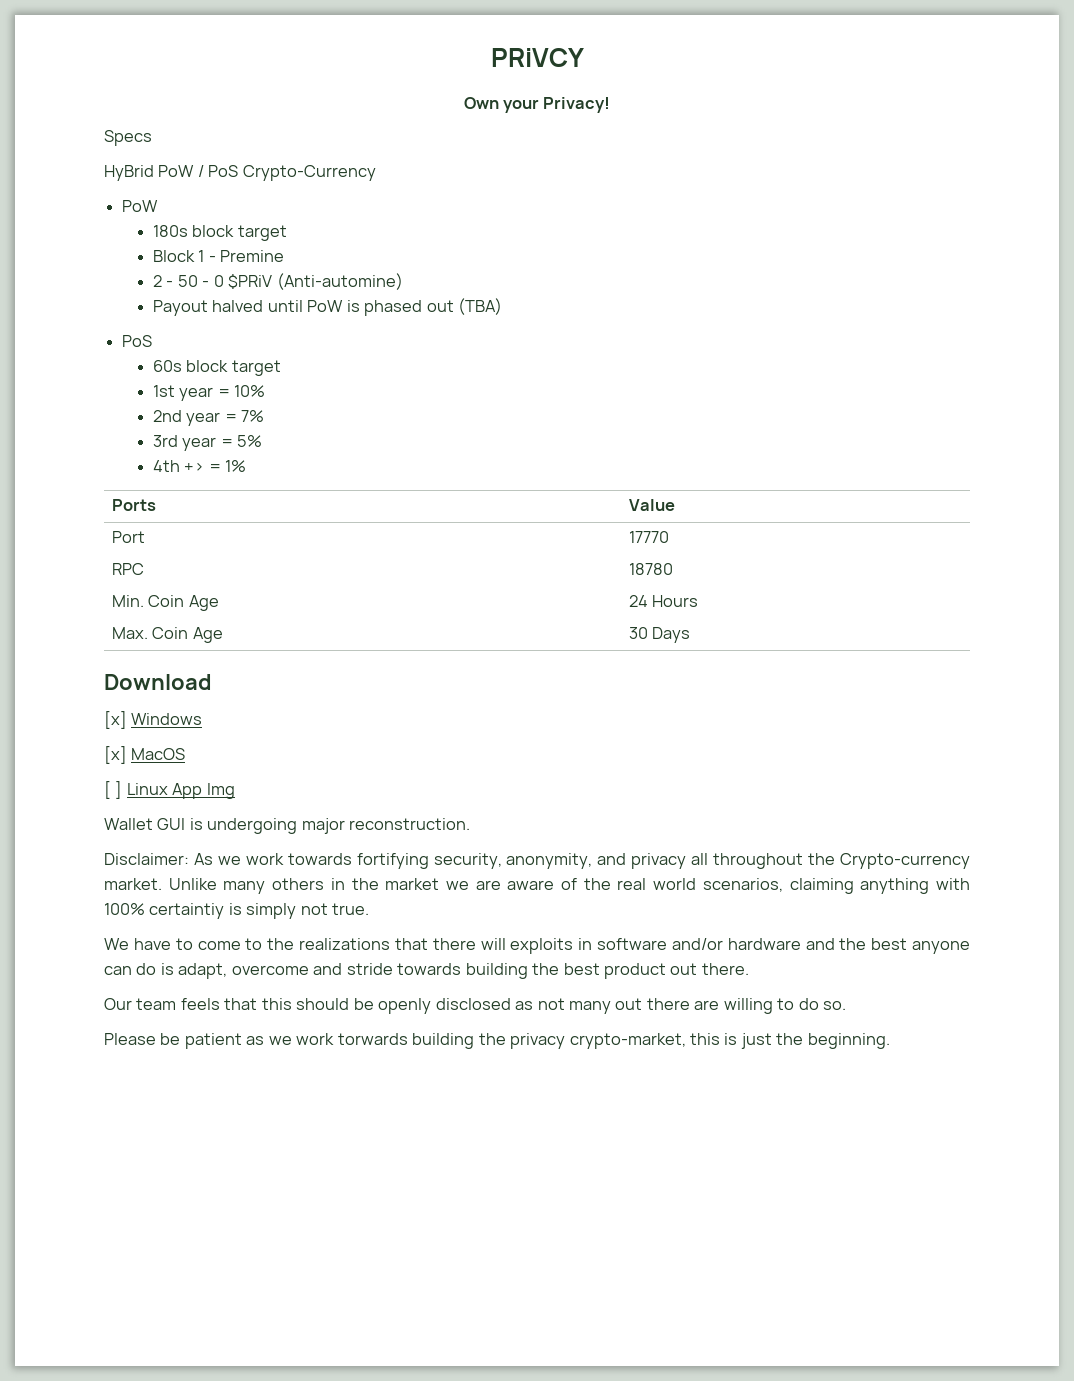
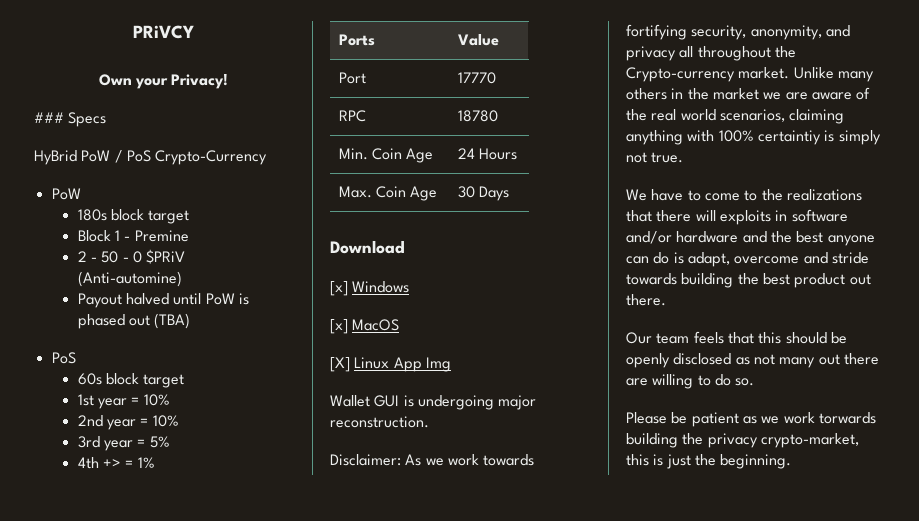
(611, 105) none -> [34,112,64,123] ###
[241,410,265,422] 7% -> [152,415,179,427] 10%
[104,781,123,799] [ ] -> [330,357,350,372] [X]

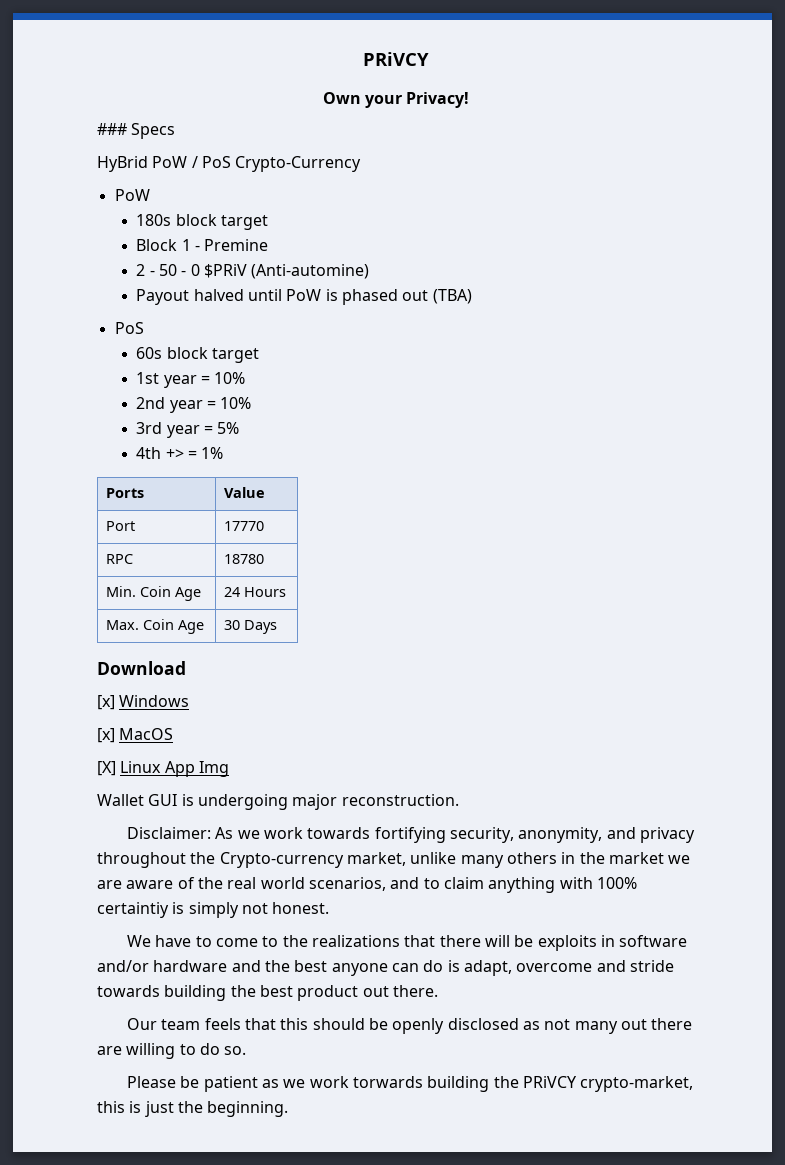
[679,46,694,58] all -> (696, 835) none
[738,67,834,79] market. Unlike -> [346,852,457,866] market, unlike
[789,109,845,124] claiming -> [390,877,484,889] and to claim
[651,152,684,163] true. -> [272,902,330,914] honest.
(716, 215) none -> [514,935,534,947] be
[707,433,758,448] privacy -> [523,1076,578,1088] PRiVCY

